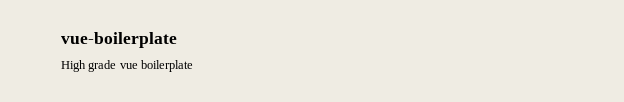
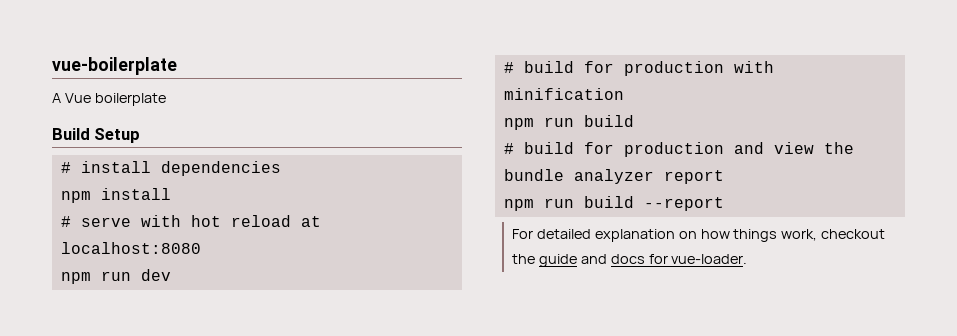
[61,60,194,72] High grade vue boilerplate -> [52,93,166,106] [52,128,141,143] [60,161,281,176] [60,188,171,203] [60,215,321,227] [60,242,201,254] [60,269,171,284] [503,61,774,76] [503,88,624,100] [503,115,634,130] [503,142,854,157] [503,169,724,184] [503,196,724,211] [511,229,886,242] [511,254,748,267] A Vue boilerplate // Build Setup // # install dependencies // npm install // # serve with hot reload at localhost:8080 // npm run dev // # build for production with minification // npm run build // # build for production and view the bundle analyzer report // npm run build --report // For detailed explanation on how things work, checkout the guide and docs for vue-loader.

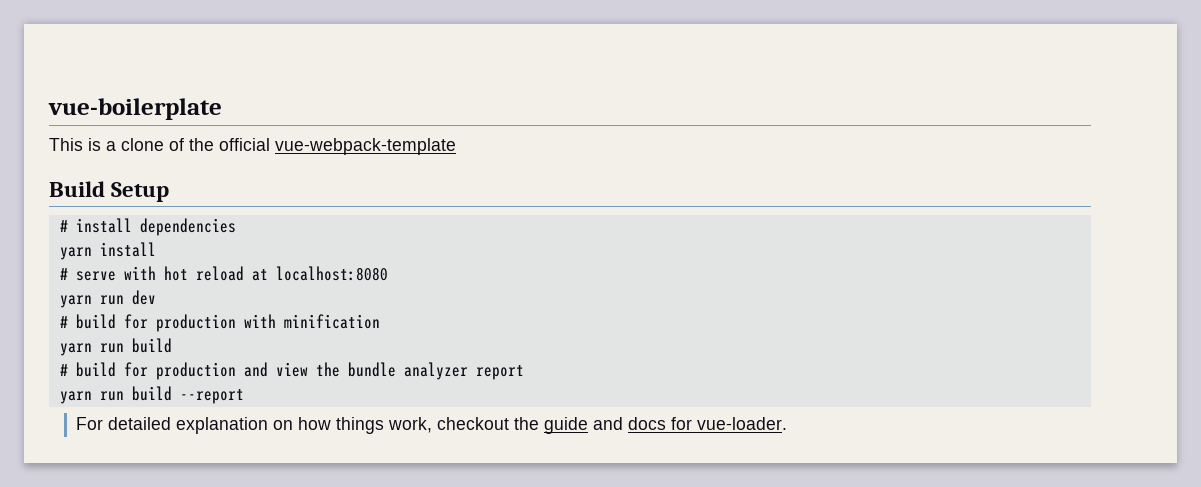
[52,93,166,106] A Vue boilerplate -> [49,138,456,155] This is a clone of the official vue-webpack-template
[60,191,91,203] npm -> [59,247,92,260] yarn
[60,272,91,284] npm -> [59,295,92,308] yarn
[503,118,534,130] npm -> [59,343,92,356] yarn
[503,199,534,211] npm -> [59,391,92,404] yarn

